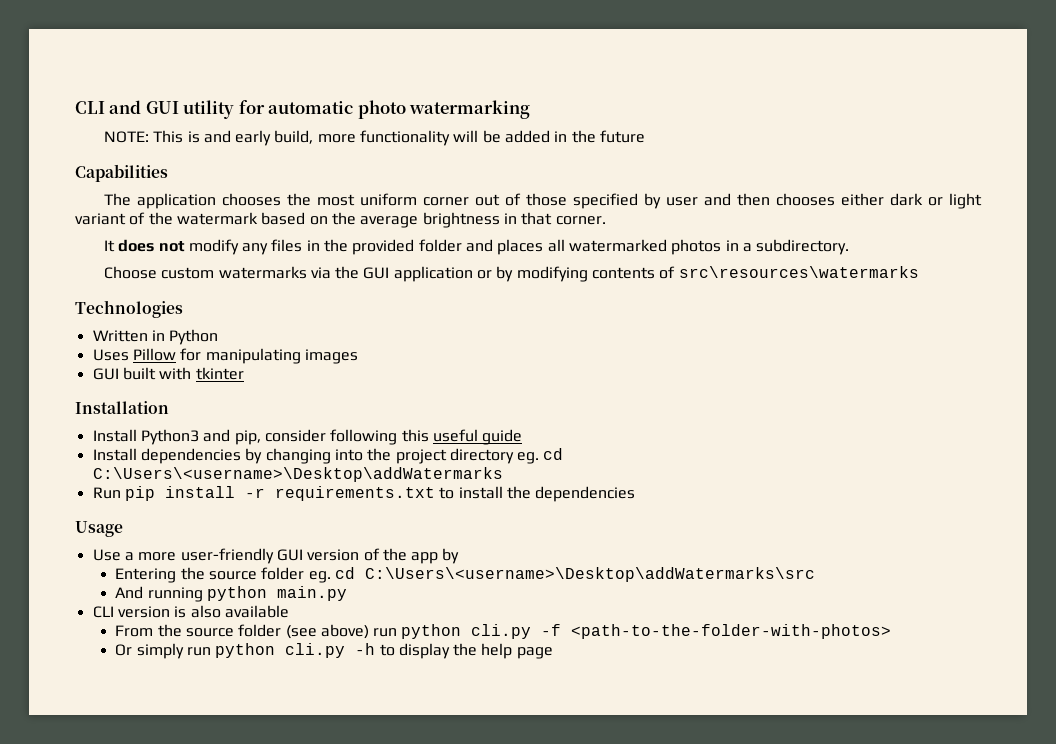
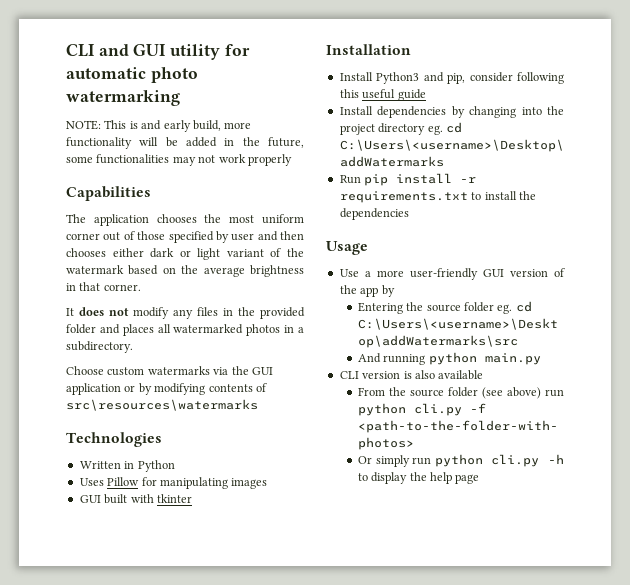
[600,130,646,143] future -> [268,137,304,148] [66,154,292,166] future, some functionalities may not work properly

